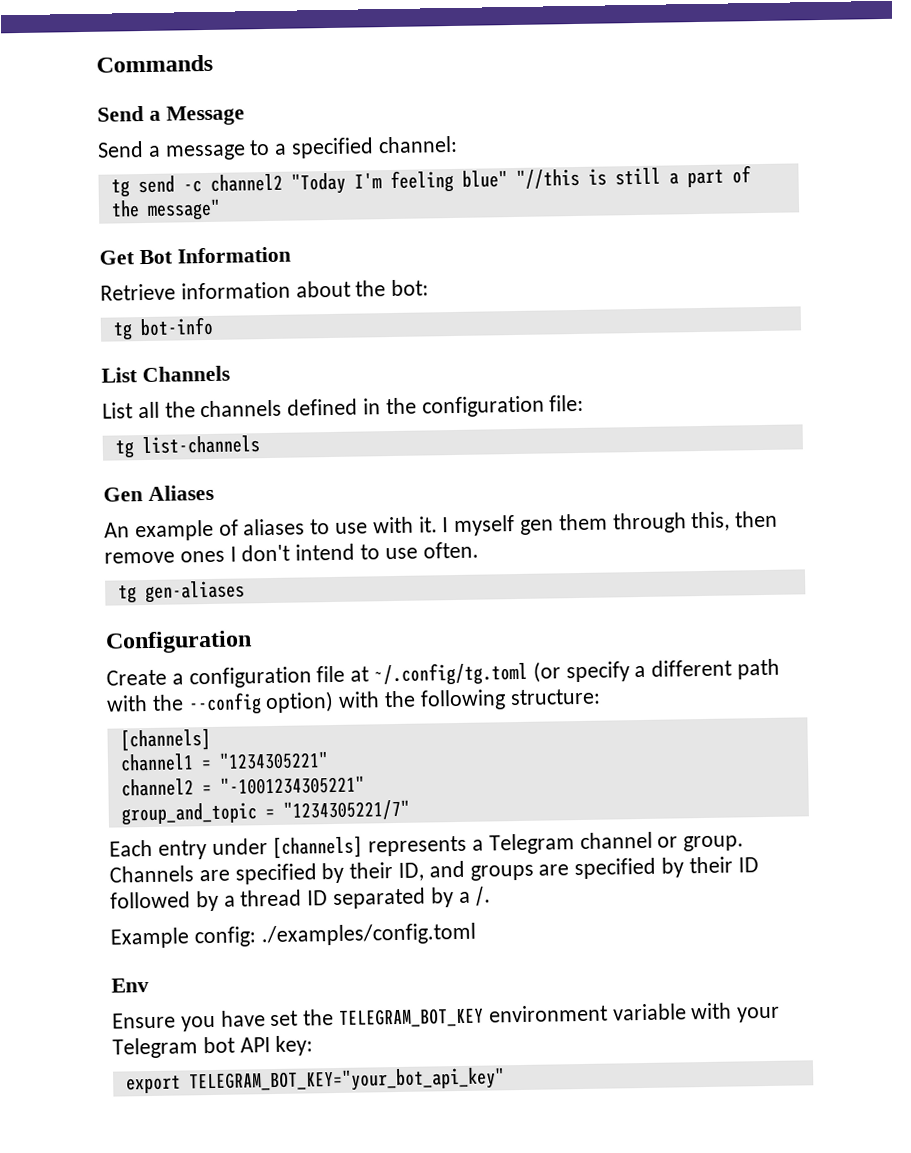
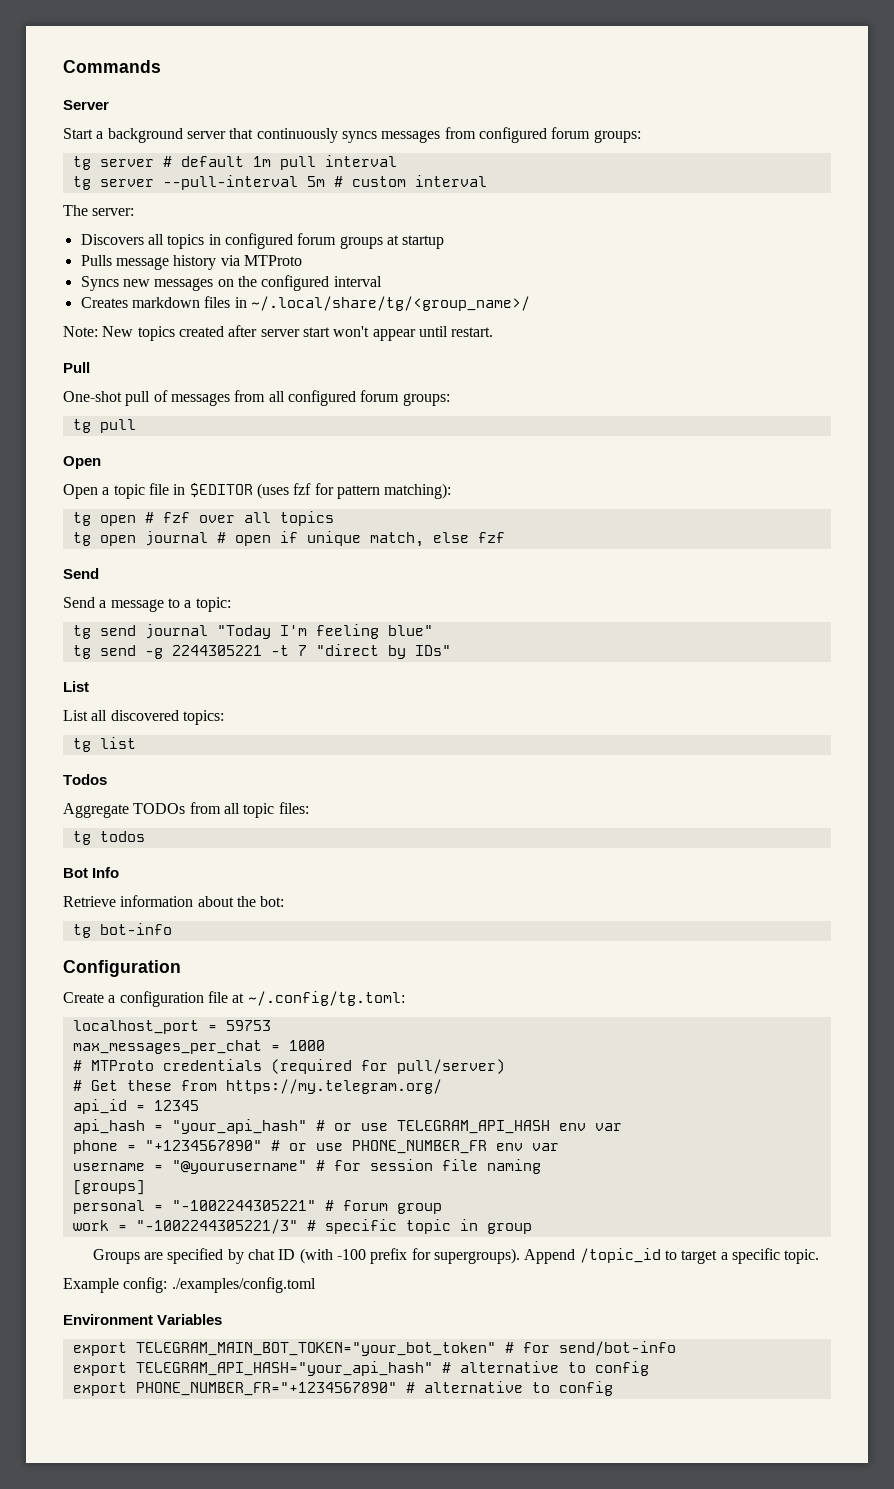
[97,105,245,126] // Send a Message -> [63,100,109,110] [63,127,641,143] [72,155,397,170] [72,175,487,190] [63,205,135,216] [80,233,445,249] [80,255,302,270] [80,275,382,291] [80,296,530,311] [63,325,494,341] [63,362,90,373] [63,390,450,406] [72,419,136,433] [63,456,101,469] [63,483,452,499] [72,511,334,526] [72,531,505,547] [63,568,99,579] // Server // Start a background server that continuously syncs messages from configured forum groups: // tg server # default 1m pull interval // tg server --pull-interval 5m # custom interval // The server: // Discovers all topics in configured forum groups at startup // Pulls message history via MTProto // Syncs new messages on the configured interval // Creates markdown files in ~/.local/share/tg/<group_name>/ // Note: New topics created after server start won't appear until restart. // Pull // One-shot pull of messages from all configured forum groups: // tg pull // Open // Open a topic file in $EDITOR (uses fzf for pattern matching): // tg open # fzf over all topics // tg open journal # open if unique match, else fzf // Send
[291,135,458,159] [110,173,283,198] specified channel: // tg send -c channel2 -> [195,597,231,612] [72,624,208,639] topic: // tg send journal
[515,165,751,189] [110,198,221,221] [99,246,291,265] "//this is still a part of the message" // Get Bot Information -> [72,644,451,659] [63,681,89,692] [63,710,224,725] [72,737,136,752] [63,774,107,785] [63,802,309,818] [72,831,145,845] [63,867,120,878] // tg send -g 2244305221 -t 7 "direct by IDs" // List // List all discovered topics: // tg list // Todos // Aggregate TODOs from all topic files: // tg todos // Bot Info
[101,365,230,383] [102,394,585,419] [114,435,260,459] [103,484,214,502] [104,510,779,542] [104,541,479,564] [117,580,245,604] // List Channels // List all the channels defined in the configuration file: // tg list-channels // Gen Aliases // An example of aliases to use with it. I myself gen them through this, then remove ones I don't intend to use often. // tg gen-aliases -> (172, 929) none
[374,658,781,687] [106,688,601,716] [119,727,211,752] [119,751,329,772] [120,775,365,797] [120,799,410,826] [109,831,745,860] [109,856,759,885] [110,886,492,912] [110,922,476,949] [111,978,149,993] [112,1002,781,1032] [112,1035,314,1059] [125,1067,505,1094] ~/.config/tg.toml (or specify a different path with the --config option) with the following structure: // [channels] // channel1 = "1234305221" // channel2 = "-1001234305221" // group_and_topic = "1234305221/7" // Each entry under [channels] represents a Telegram channel or group. Channels are specified by their ID, and groups are specified by their ID followed by a thread ID separated by a /. // Example config: ./examples/config.toml // Env // Ensure you have set the TELEGRAM_BOT_KEY environment variable with your Telegram bot API key: // export TELEGRAM_BOT_KEY="your_bot_api_key" -> [247,991,405,1006] [72,1020,271,1034] [72,1040,325,1054] [72,1059,505,1074] [72,1079,442,1094] [72,1099,199,1114] [72,1119,622,1134] [72,1140,559,1154] [72,1159,541,1174] [72,1180,145,1195] [72,1200,442,1214] [72,1219,532,1234] [92,1248,820,1264] [63,1277,316,1293] [63,1314,223,1325] [72,1341,676,1356] [72,1361,649,1376] [72,1381,613,1396] ~/.config/tg.toml: // localhost_port = 59753 // max_messages_per_chat = 1000 // # MTProto credentials (required for pull/server) // # Get these from https://my.telegram.org/ // api_id = 12345 // api_hash = "your_api_hash" # or use TELEGRAM_API_HASH env var // phone = "+1234567890" # or use PHONE_NUMBER_FR env var // username = "@yourusername" # for session file naming // [groups] // personal = "-1002244305221" # forum group // work = "-1002244305221/3" # specific topic in group // Groups are specified by chat ID (with -100 prefix for supergroups). Append /topic_id to target a specific topic. // Example config: ./examples/config.toml // Environment Variables // export TELEGRAM_MAIN_BOT_TOKEN="your_bot_token" # for send/bot-info // export TELEGRAM_API_HASH="your_api_hash" # alternative to config // export PHONE_NUMBER_FR="+1234567890" # alternative to config

